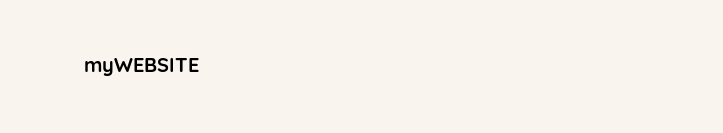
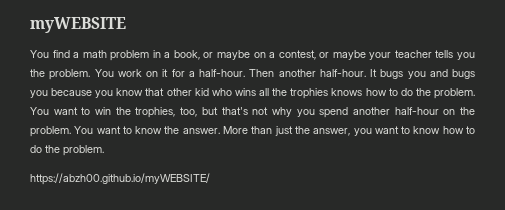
(199, 67) none -> [30,50,475,61] [30,69,475,80] [30,88,476,99] [30,107,475,118] [30,126,476,137] [30,145,104,156] [30,173,210,185] // You find a math problem in a book, or maybe on a contest, or maybe your teacher tells you the problem. You work on it for a half-hour. Then another half-hour. It bugs you and bugs you because you know that other kid who wins all the trophies knows how to do the problem. You want to win the trophies, too, but that's not why you spend another half-hour on the problem. You want to know the answer. More than just the answer, you want to know how to do the problem. // https://abzh00.github.io/myWEBSITE/

